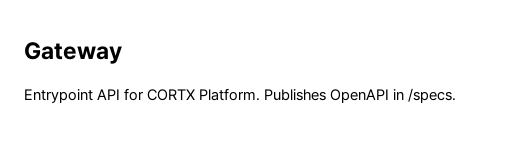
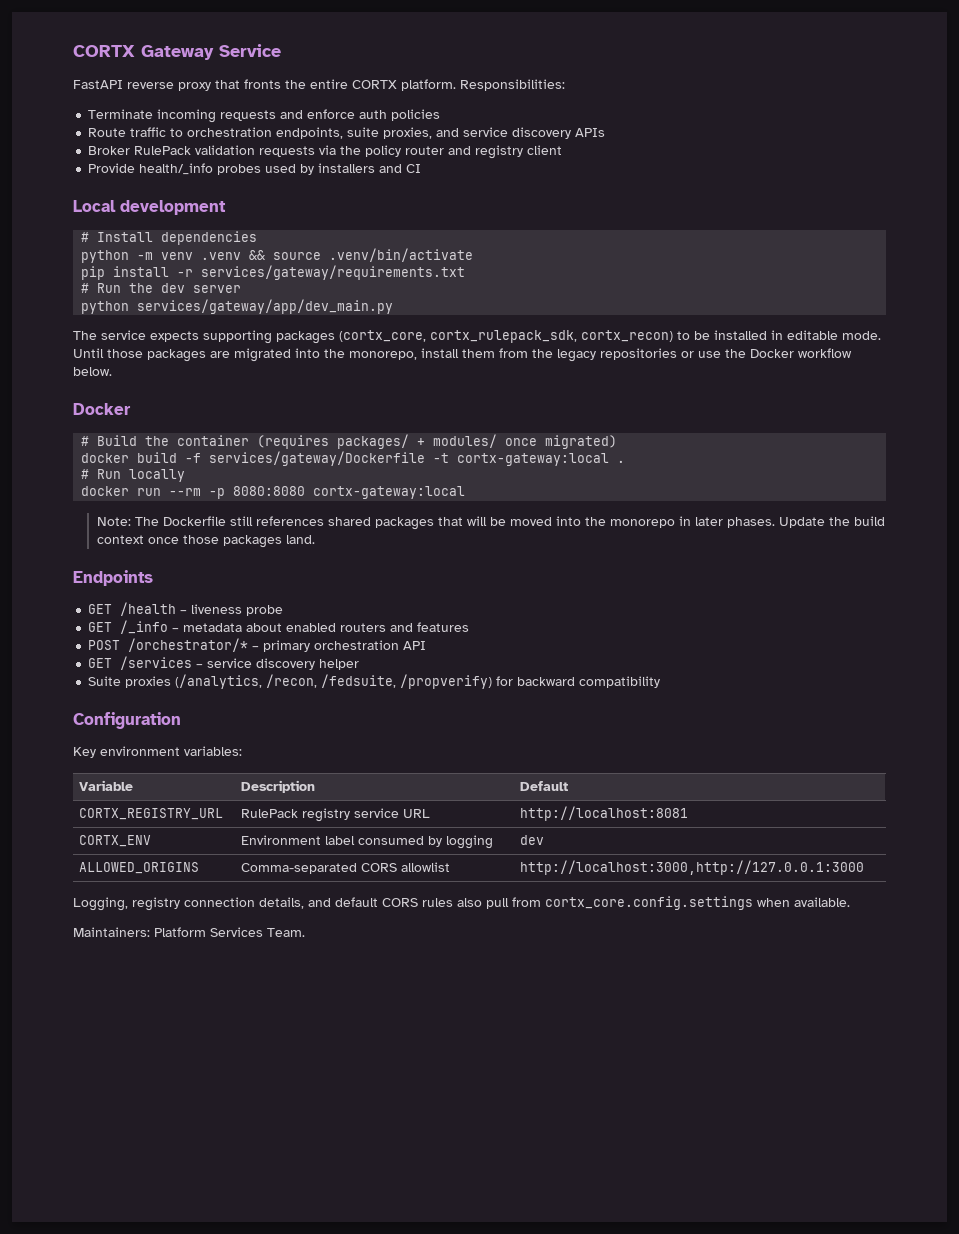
(24, 53) none -> [73,45,135,57] CORTX
[24,88,457,103] // Entrypoint API for CORTX Platform. Publishes OpenAPI in /specs. -> [219,44,281,57] [73,79,565,91] [88,109,441,123] [88,127,606,139] [88,145,563,159] [88,163,422,175] [73,200,226,215] [81,231,258,245] [81,248,474,263] [81,265,466,280] [81,283,242,293] [81,299,394,314] [73,330,881,344] [73,348,852,362] [73,367,112,376] [73,403,131,415] [81,434,618,449] [81,451,626,466] [81,469,186,482] [81,486,466,499] [96,516,885,530] [96,535,315,548] [73,570,153,586] [88,602,284,616] [88,620,470,634] [88,638,427,652] [88,656,360,670] [88,674,661,689] [73,712,181,729] [73,746,242,758] [78,780,133,791] [240,780,315,793] [519,781,568,791] [78,808,223,820] [240,808,430,822] [519,806,688,821] [78,835,151,847] [240,835,493,849] [519,835,544,845] [78,862,199,874] [240,862,450,874] [519,860,864,875] [73,896,850,911] [73,927,305,937] Service // FastAPI reverse proxy that fronts the entire CORTX platform. Responsibilities: // Terminate incoming requests and enforce auth policies // Route traffic to orchestration endpoints, suite proxies, and service discovery APIs // Broker RulePack validation requests via the policy router and registry client // Provide health/_info probes used by installers and CI // Local development // # Install dependencies // python -m venv .venv && source .venv/bin/activate // pip install -r services/gateway/requirements.txt // # Run the dev server // python services/gateway/app/dev_main.py // The service expects supporting packages (cortx_core, cortx_rulepack_sdk, cortx_recon) to be installed in editable mode. Until those packages are migrated into the monorepo, install them from the legacy repositories or use the Docker workflow below. // Docker // # Build the container (requires packages/ + modules/ once migrated) // docker build -f services/gateway/Dockerfile -t cortx-gateway:local . // # Run locally // docker run --rm -p 8080:8080 cortx-gateway:local // Note: The Dockerfile still references shared packages that will be moved into the monorepo in later phases. Update the build context once those packages land. // Endpoints // GET /health – liveness probe // GET /_info – metadata about enabled routers and features // POST /orchestrator/* – primary orchestration API // GET /services – service discovery helper // Suite proxies (/analytics, /recon, /fedsuite, /propverify) for backward compatibility // Configuration // Key environment variables: // Variable | Description | Default // CORTX_REGISTRY_URL | RulePack registry service URL | http://localhost:8081 // CORTX_ENV | Environment label consumed by logging | dev // ALLOWED_ORIGINS | Comma-separated CORS allowlist | http://localhost:3000,http://127.0.0.1:3000 // Logging, registry connection details, and default CORS rules also pull from cortx_core.config.settings when available. // Maintainers: Platform Services Team.

